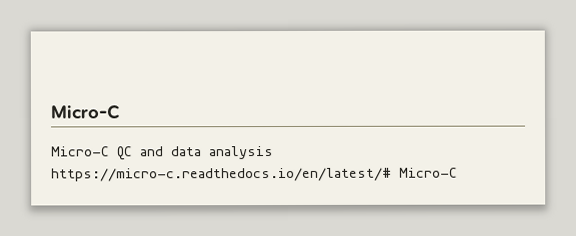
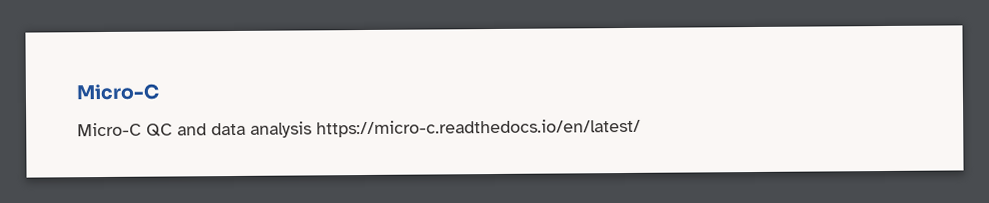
[51,167,458,182] https://micro-c.readthedocs.io/en/latest/# Micro-C -> [316,118,641,138] https://micro-c.readthedocs.io/en/latest/

